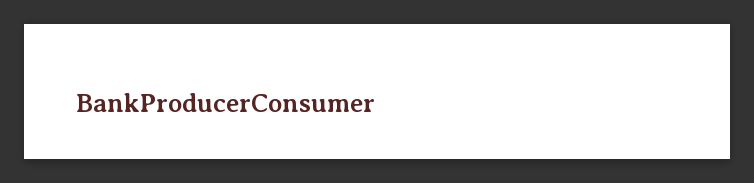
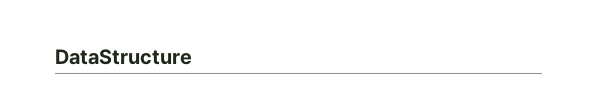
[76,93,375,112] BankProducerConsumer -> [55,49,192,65] DataStructure

